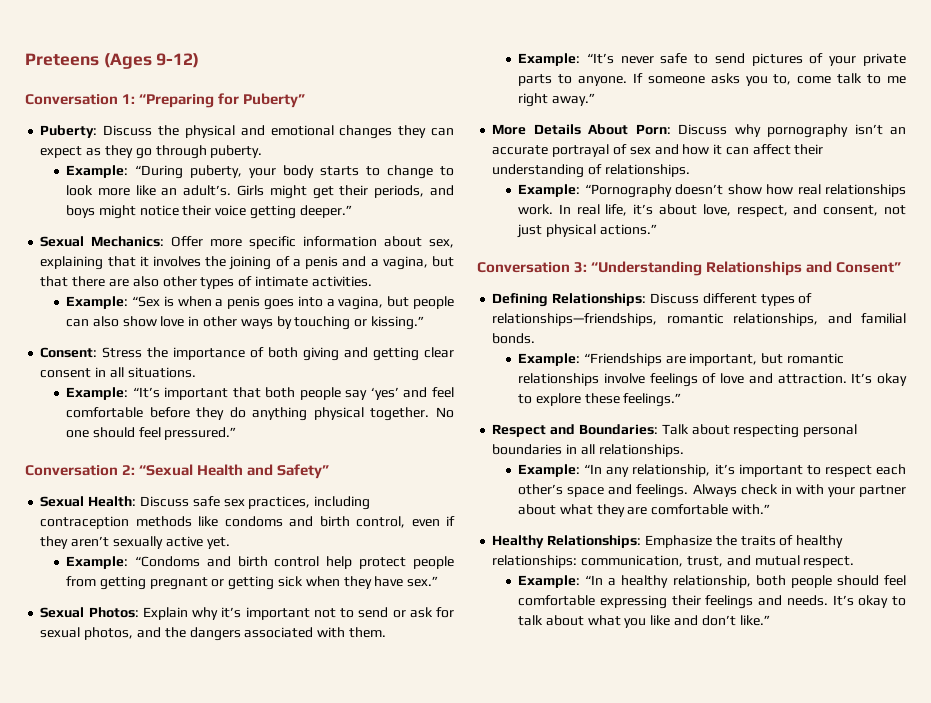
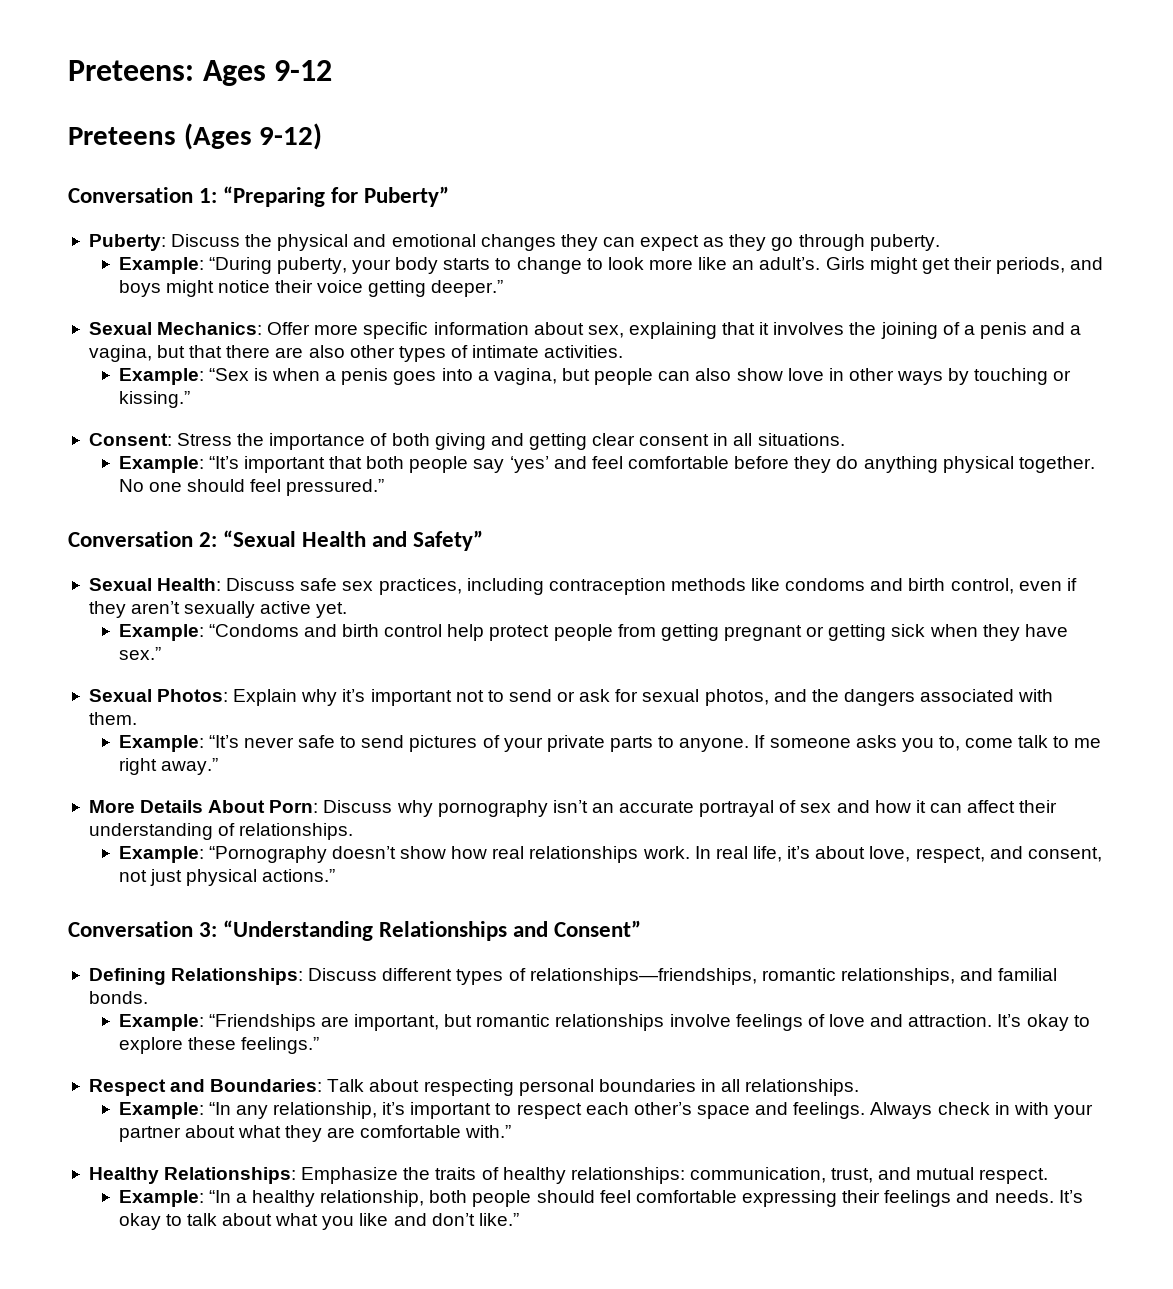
(25, 59) none -> [68,60,333,86] Preteens: Ages 9-12 //

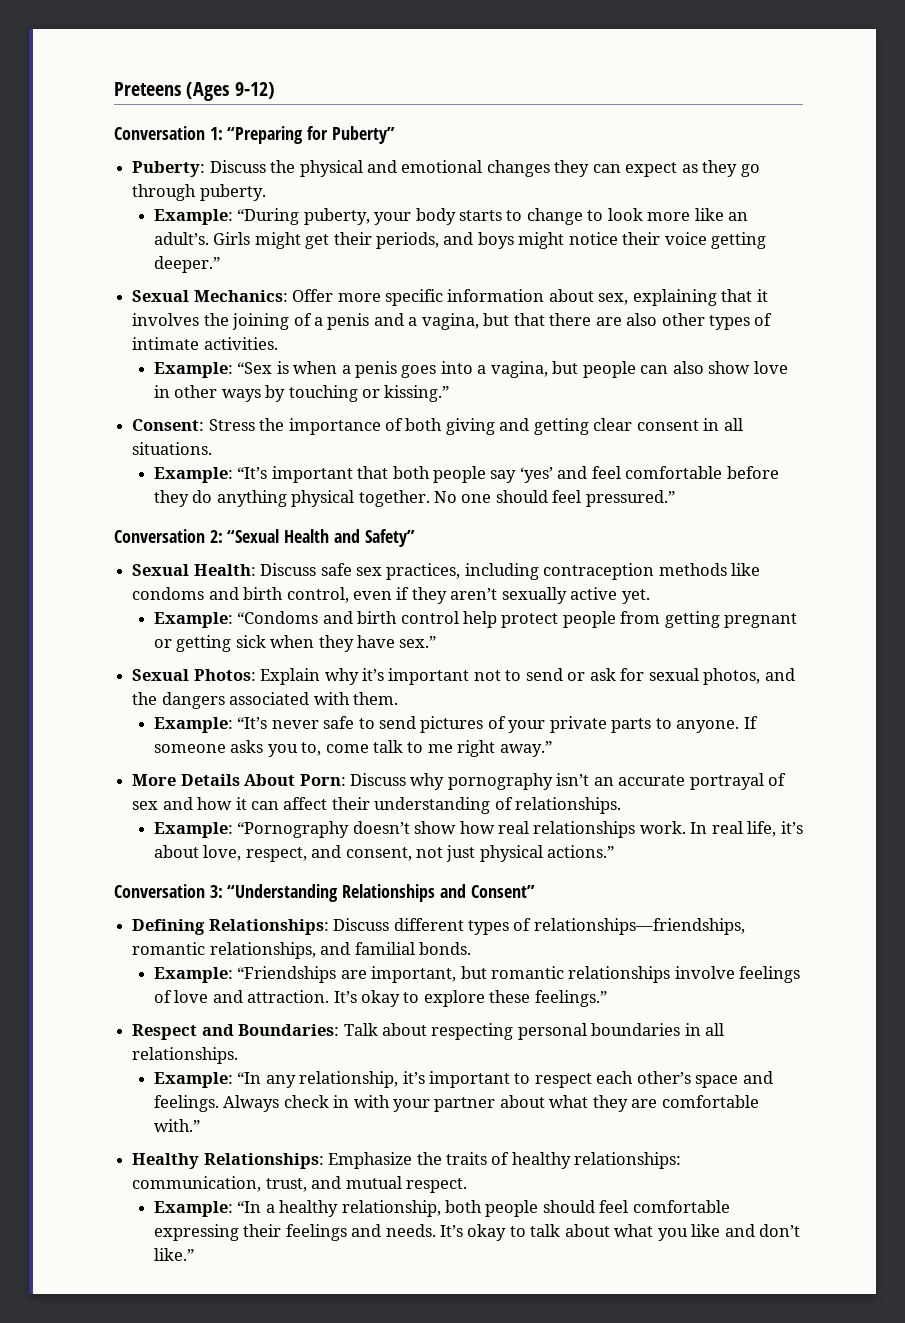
[68,60,333,86] Preteens: Ages 9-12 // -> (114, 89) none

